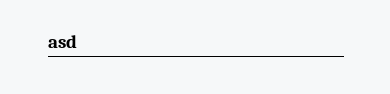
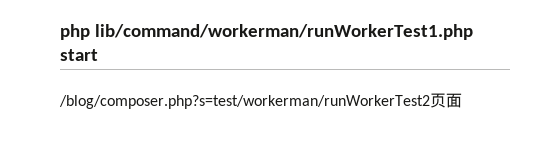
[48,35,77,48] asd -> [60,24,473,40] [60,49,98,61] [59,93,462,109] php lib/command/workerman/runWorkerTest1.php start // /blog/composer.php?s=test/workerman/runWorkerTest2页面

